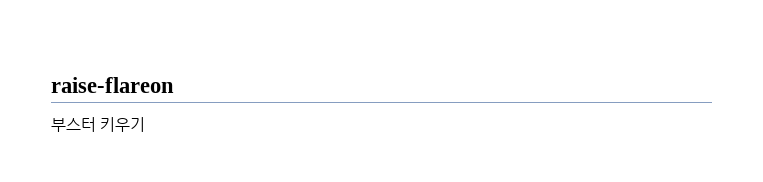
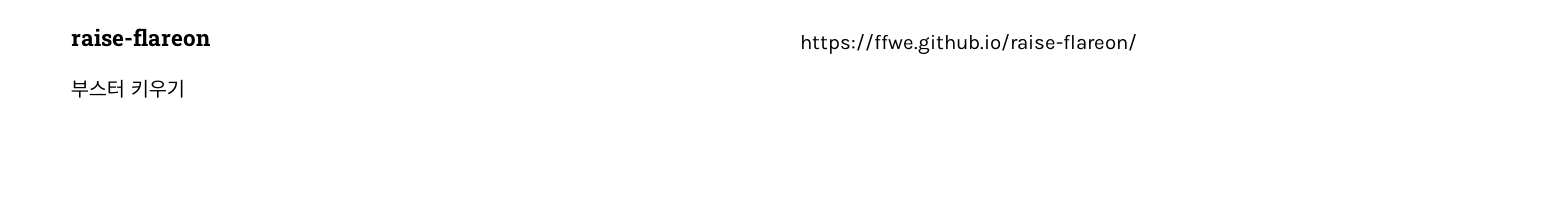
(146, 124) none -> [800,34,1137,55] // https://ffwe.github.io/raise-flareon/

